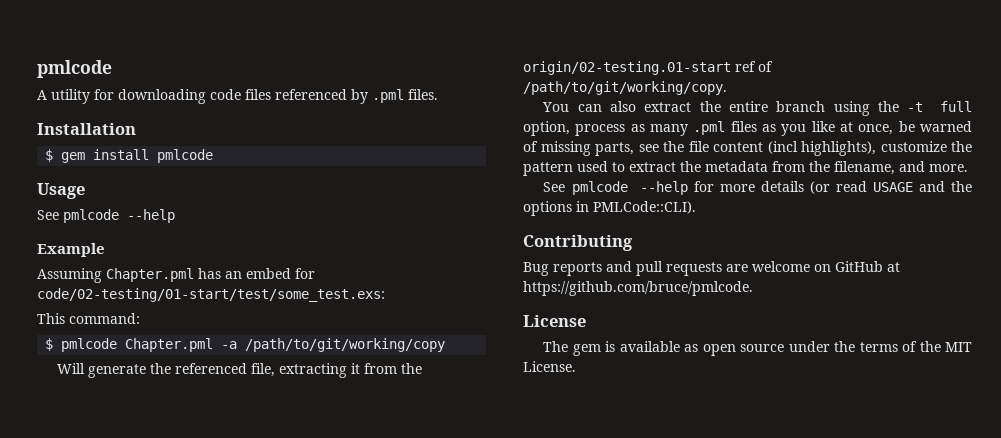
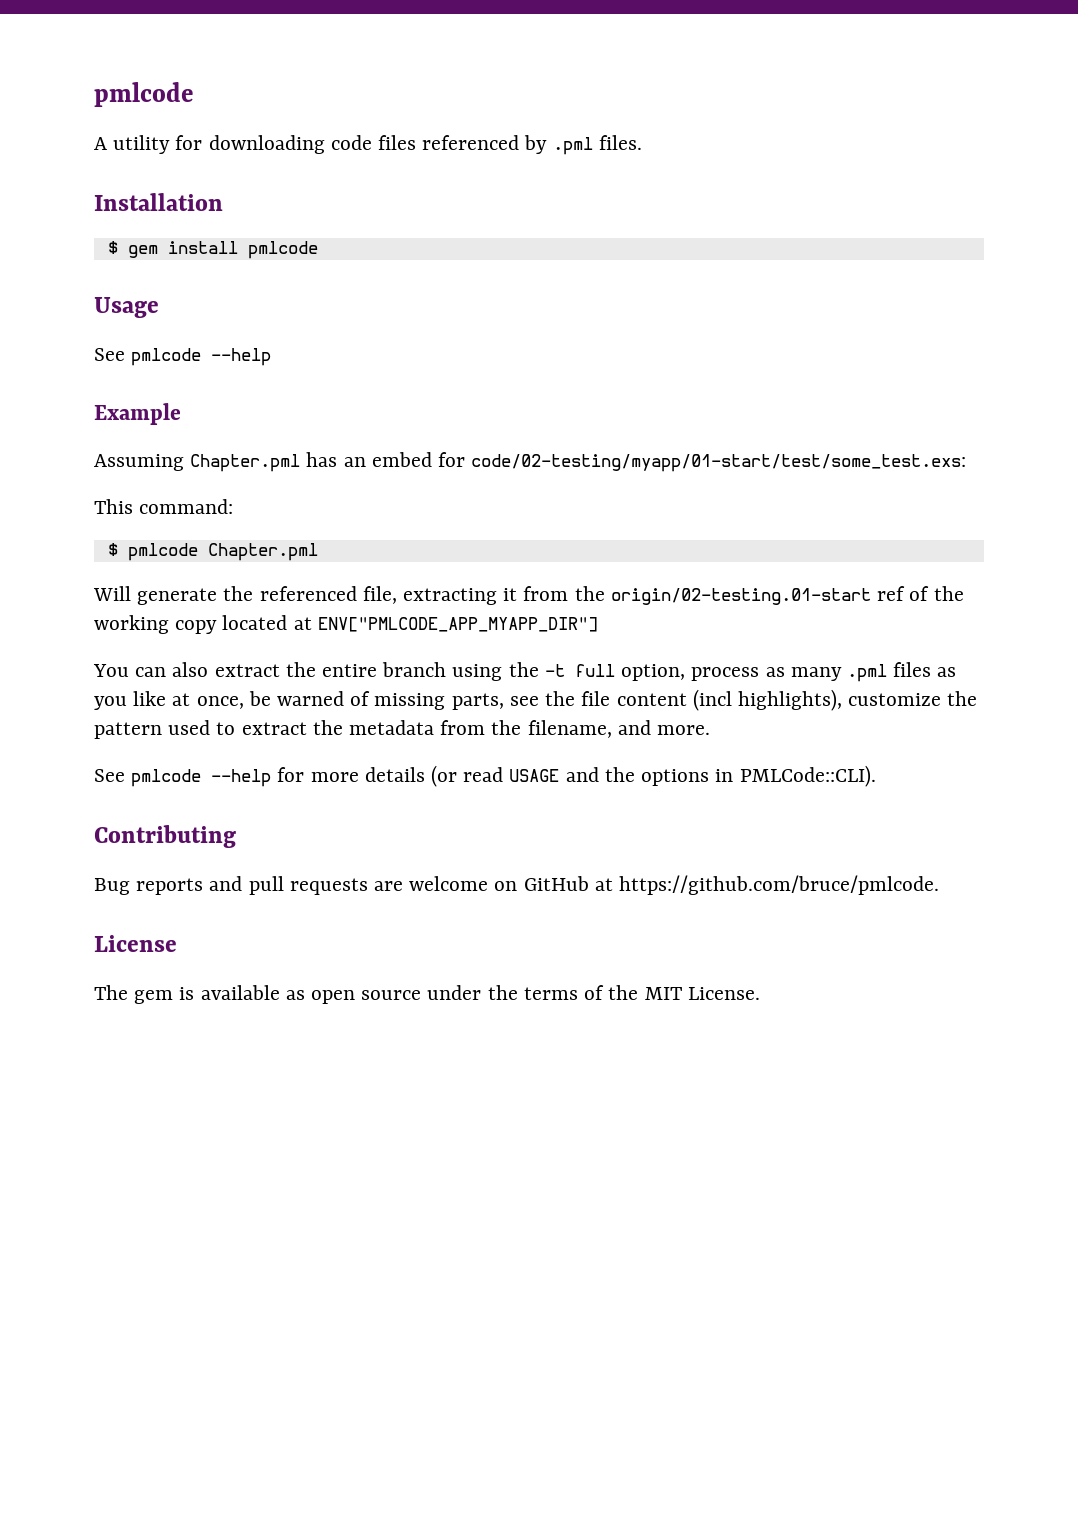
[37,288,385,302] code/02-testing/01-start/test/some_test.exs: -> [471,454,967,472] code/02-testing/myapp/01-start/test/some_test.exs:
[221,338,446,352] -a /path/to/git/working/copy -> (318, 552) none
[523,81,727,95] /path/to/git/working/copy. -> [933,586,964,601] [94,615,598,634] the working copy located at ENV["PMLCODE_APP_MYAPP_DIR"]

